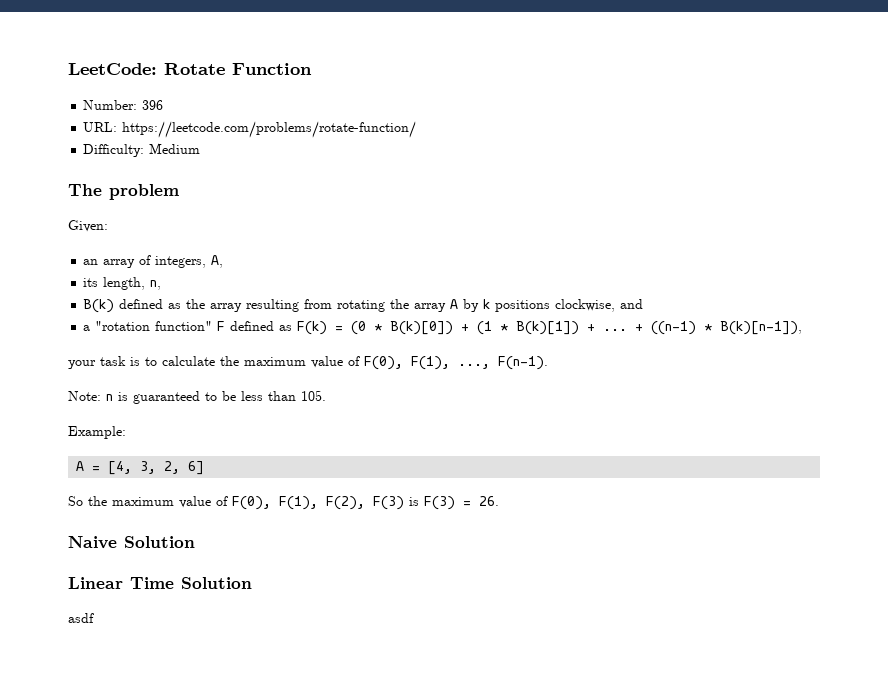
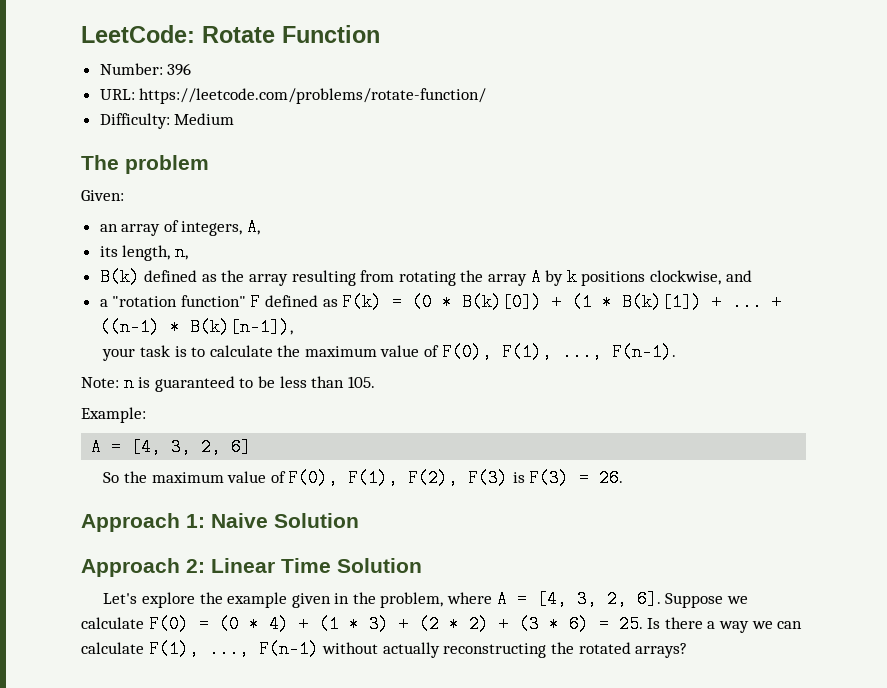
(499, 501) none -> [81,513,205,532] Approach 1:
(195, 542) none -> [81,558,205,577] Approach 2:
[68,613,94,623] asdf -> [103,590,748,608] [81,615,803,633] [81,640,688,658] Let's explore the example given in the problem, where A = [4, 3, 2, 6]. Suppose we calculate F(0) = (0 * 4) + (1 * 3) + (2 * 2) + (3 * 6) = 25. Is there a way we can calculate F(1), ..., F(n-1) without actually reconstructing the rotated arrays?

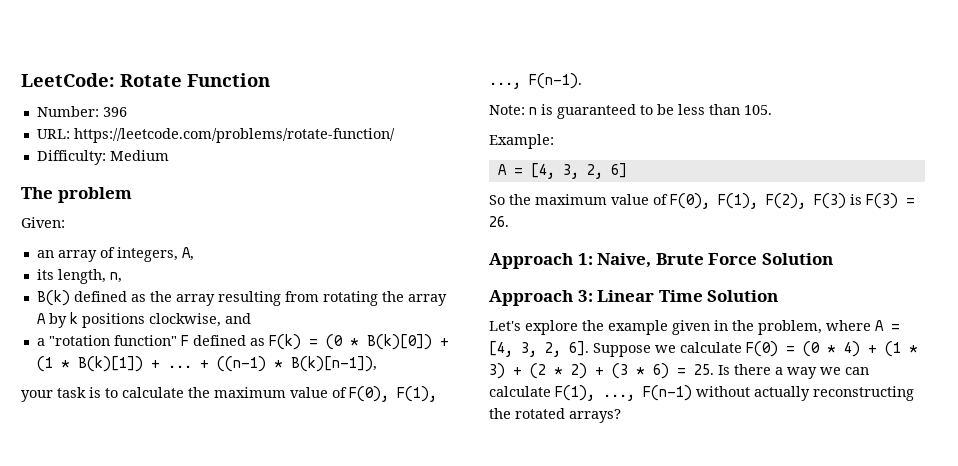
[211,513,268,528] Naive -> [597,253,758,268] Naive, Brute Force
[186,559,205,573] 2: -> [577,290,593,302] 3:

